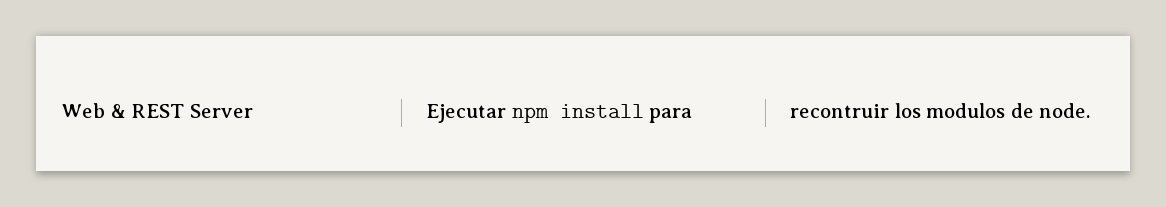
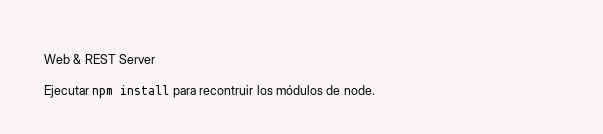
[926,103,1006,118] modulos -> [275,85,323,95] módulos

